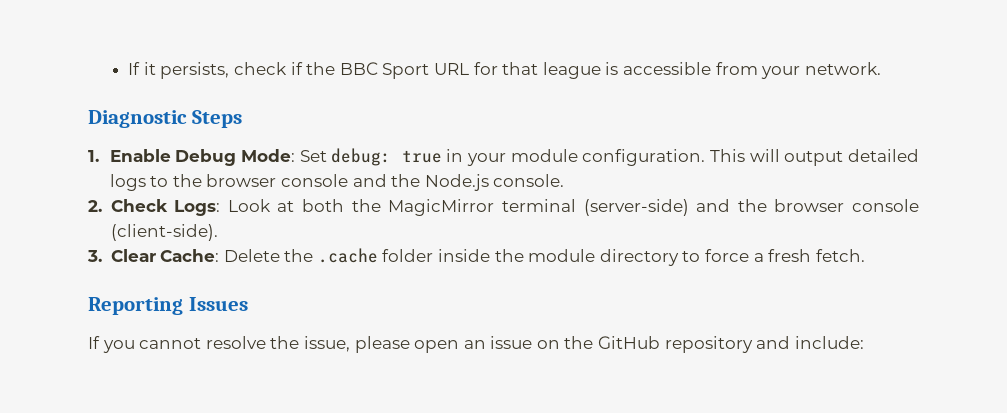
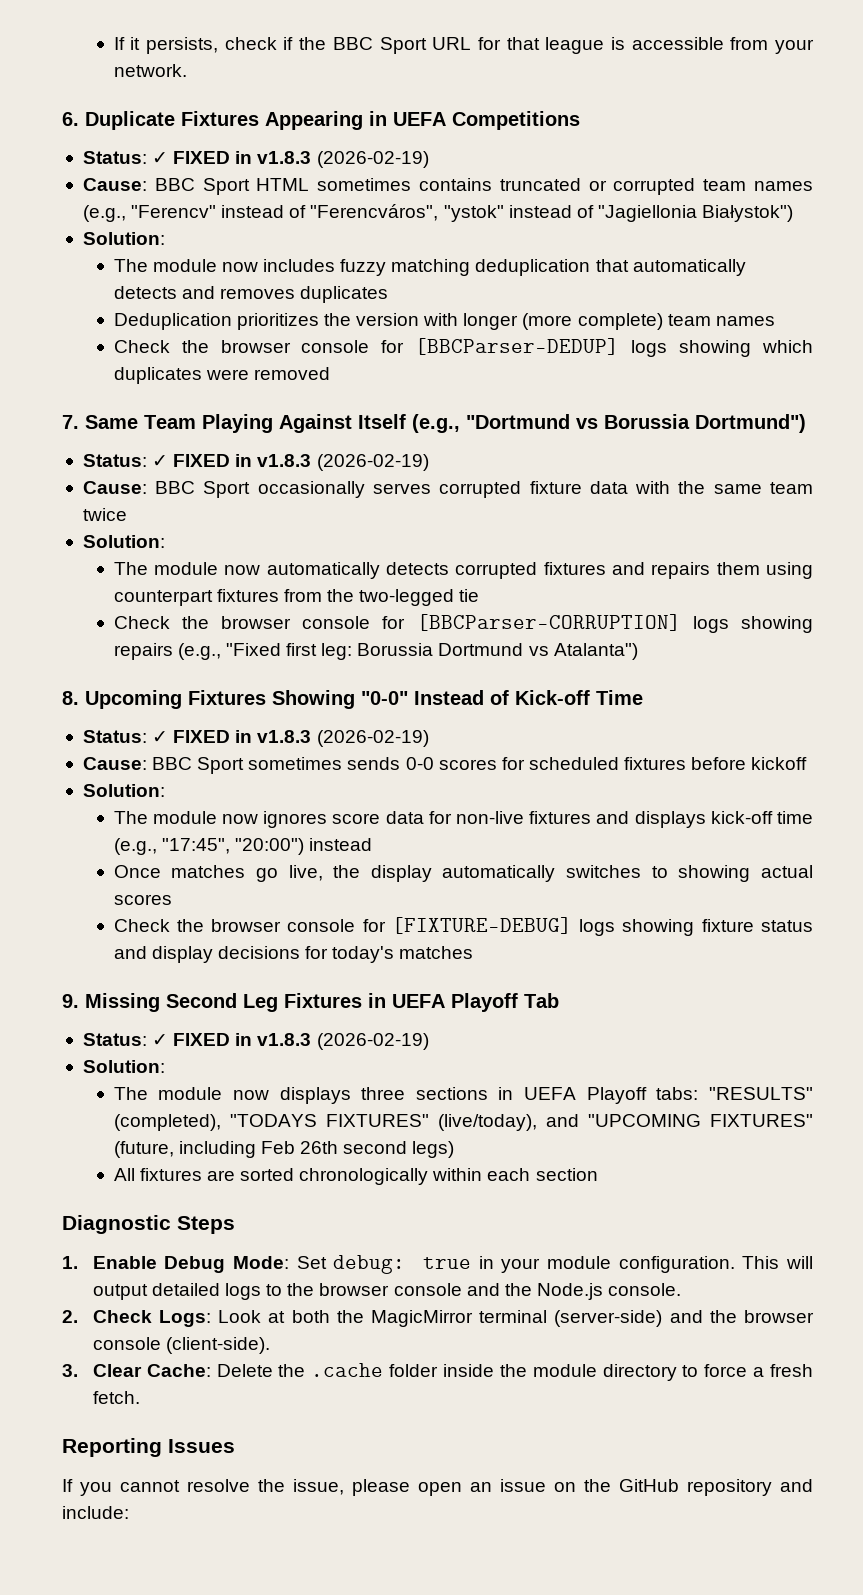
(881, 68) none -> [62,111,580,130] [82,151,429,168] [82,178,814,195] [82,204,794,222] [82,232,165,245] [113,259,746,276] [113,286,389,303] [113,313,775,330] [113,338,814,357] [113,367,330,384] [62,414,806,433] [82,454,429,471] [82,481,813,498] [82,508,127,521] [82,535,165,548] [113,562,814,579] [113,589,480,606] [113,614,813,633] [113,643,638,660] [62,690,643,709] [82,730,429,747] [82,757,808,774] [82,784,165,797] [113,811,813,828] [113,838,373,855] [113,865,813,882] [113,894,172,905] [113,917,814,936] [113,946,474,963] [62,993,559,1012] [82,1033,429,1050] [82,1060,165,1073] [113,1087,813,1104] [113,1114,813,1131] [113,1141,455,1158] [113,1168,598,1185] // 6. Duplicate Fixtures Appearing in UEFA Competitions // Status: ✓ FIXED in v1.8.3 (2026-02-19) // Cause: BBC Sport HTML sometimes contains truncated or corrupted team names (e.g., "Ferencv" instead of "Ferencváros", "ystok" instead of "Jagiellonia Białystok") // Solution: // The module now includes fuzzy matching deduplication that automatically detects and removes duplicates // Deduplication prioritizes the version with longer (more complete) team names // Check the browser console for [BBCParser-DEDUP] logs showing which duplicates were removed // 7. Same Team Playing Against Itself (e.g., "Dortmund vs Borussia Dortmund") // Status: ✓ FIXED in v1.8.3 (2026-02-19) // Cause: BBC Sport occasionally serves corrupted fixture data with the same team twice // Solution: // The module now automatically detects corrupted fixtures and repairs them using counterpart fixtures from the two-legged tie // Check the browser console for [BBCParser-CORRUPTION] logs showing repairs (e.g., "Fixed first leg: Borussia Dortmund vs Atalanta") // 8. Upcoming Fixtures Showing "0-0" Instead of Kick-off Time // Status: ✓ FIXED in v1.8.3 (2026-02-19) // Cause: BBC Sport sometimes sends 0-0 scores for scheduled fixtures before kickoff // Solution: // The module now ignores score data for non-live fixtures and displays kick-off time (e.g., "17:45", "20:00") instead // Once matches go live, the display automatically switches to showing actual scores // Check the browser console for [FIXTURE-DEBUG] logs showing fixture status and display decisions for today's matches // 9. Missing Second Leg Fixtures in UEFA Playoff Tab // Status: ✓ FIXED in v1.8.3 (2026-02-19) // Solution: // The module now displays three sections in UEFA Playoff tabs: "RESULTS" (completed), "TODAYS FIXTURES" (live/today), and "UPCOMING FIXTURES" (future, including Feb 26th second legs) // All fixtures are sorted chronologically within each section

